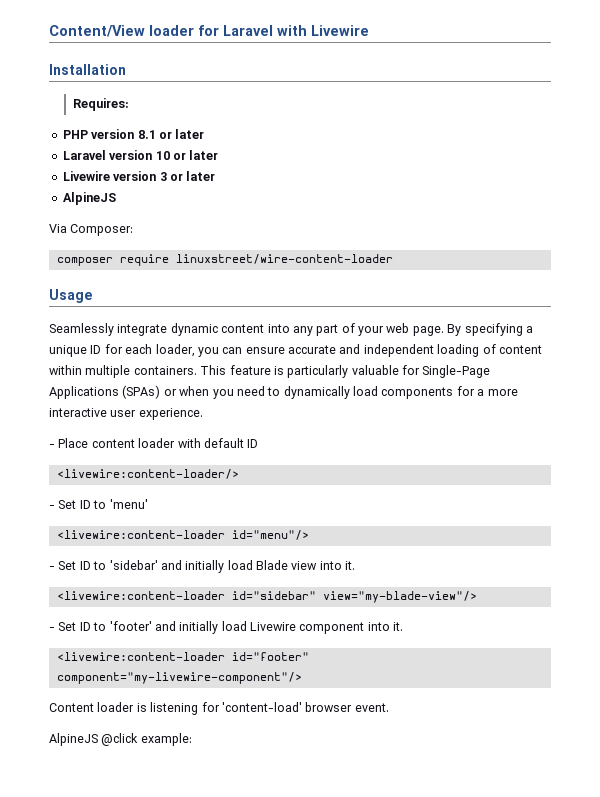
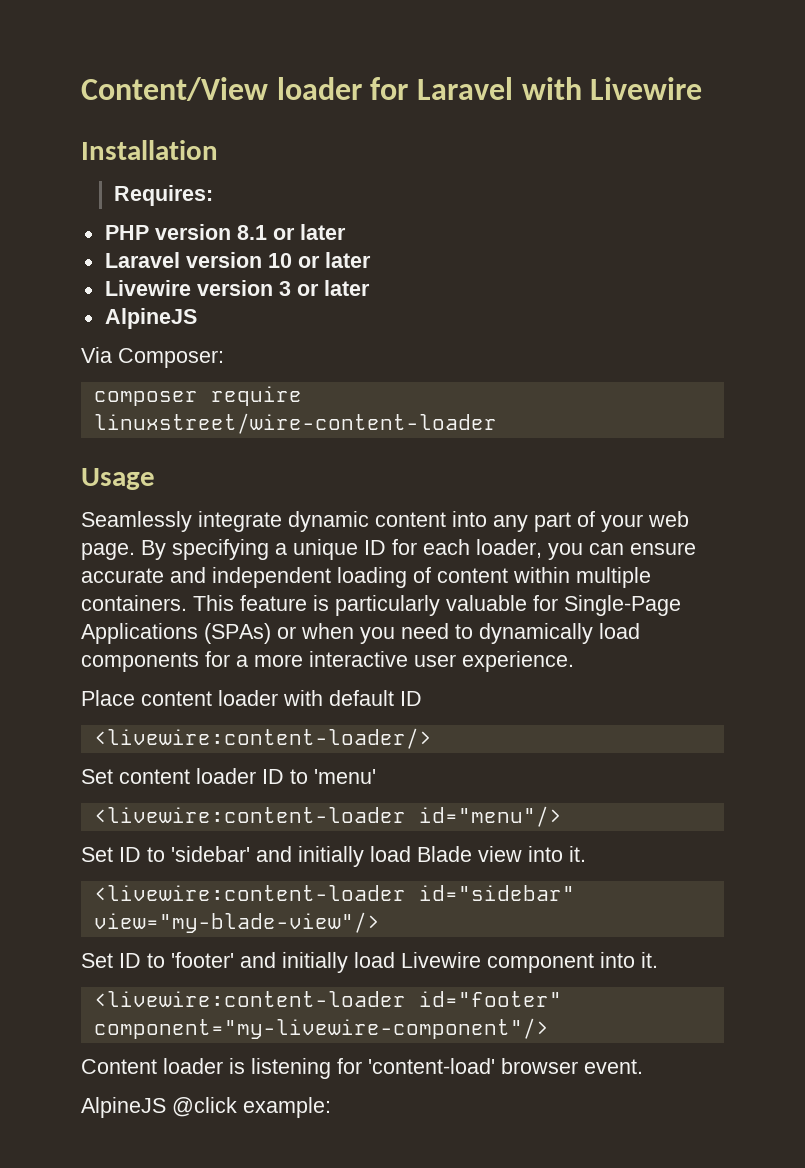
[49,444,55,448] - -> (574, 661) none
[49,500,77,509] - Set -> [81,768,256,784] Set content loader
[49,566,55,570] - -> (562, 816) none
[49,627,55,631] - -> (380, 922) none

